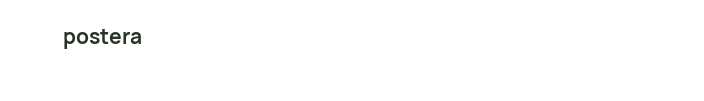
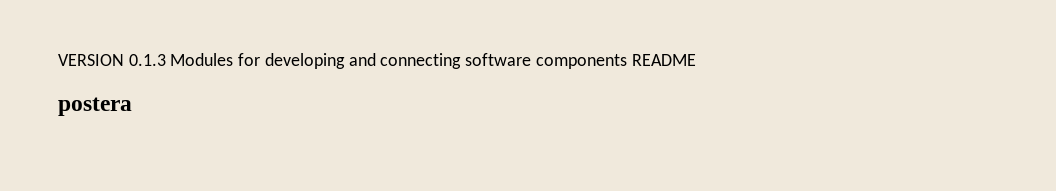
(63, 39) none -> [58,53,696,69] VERSION 0.1.3 Modules for developing and connecting software components README //

